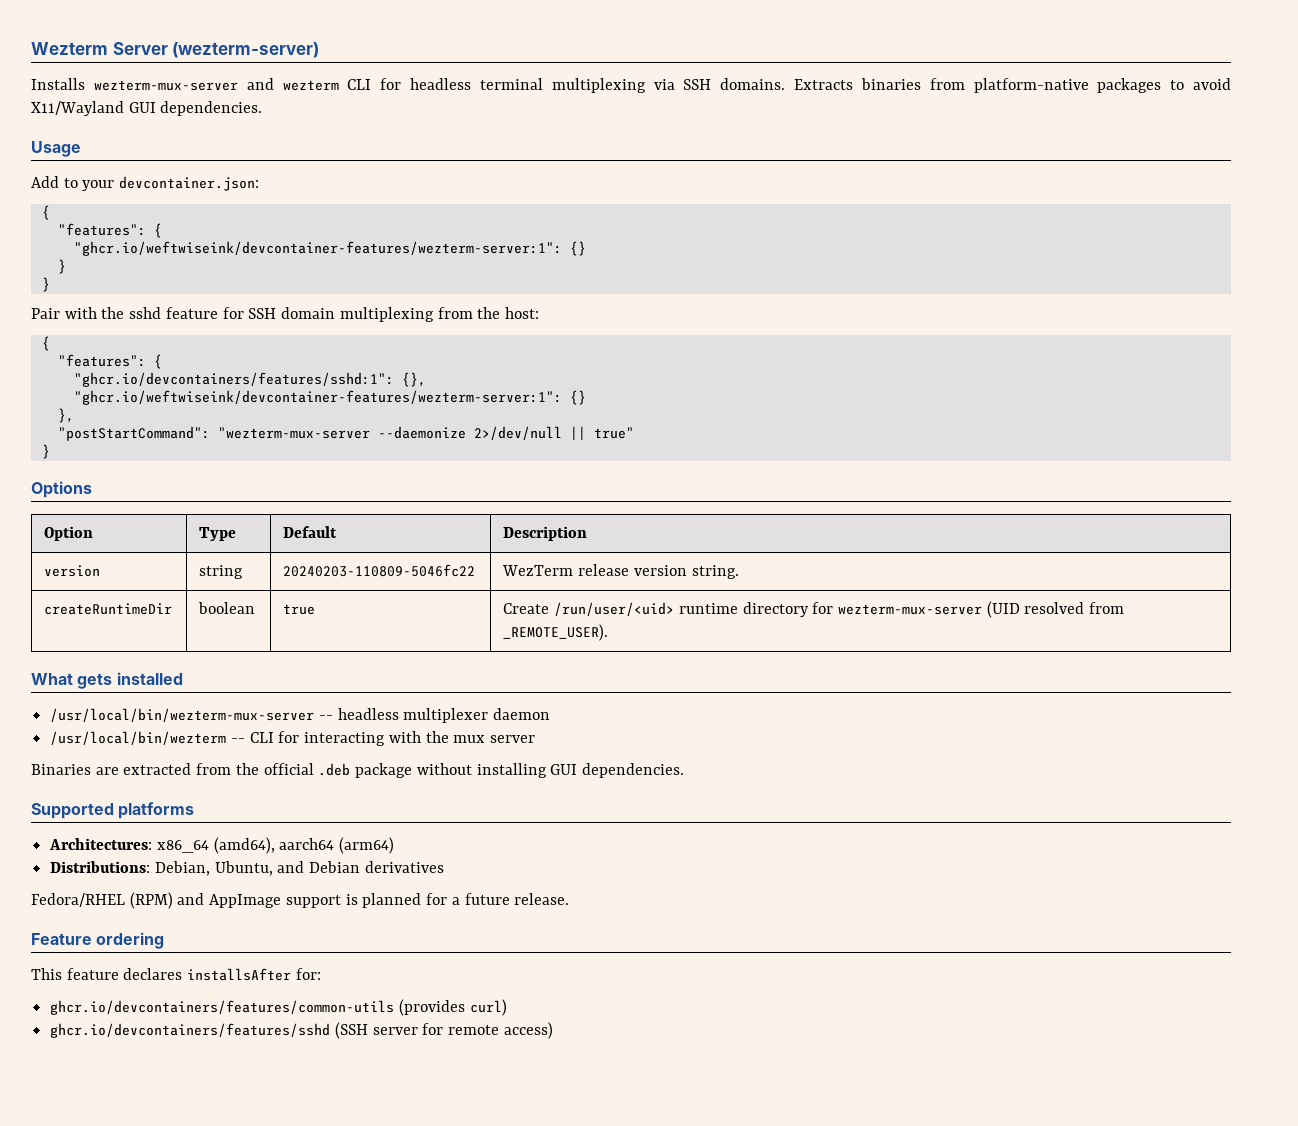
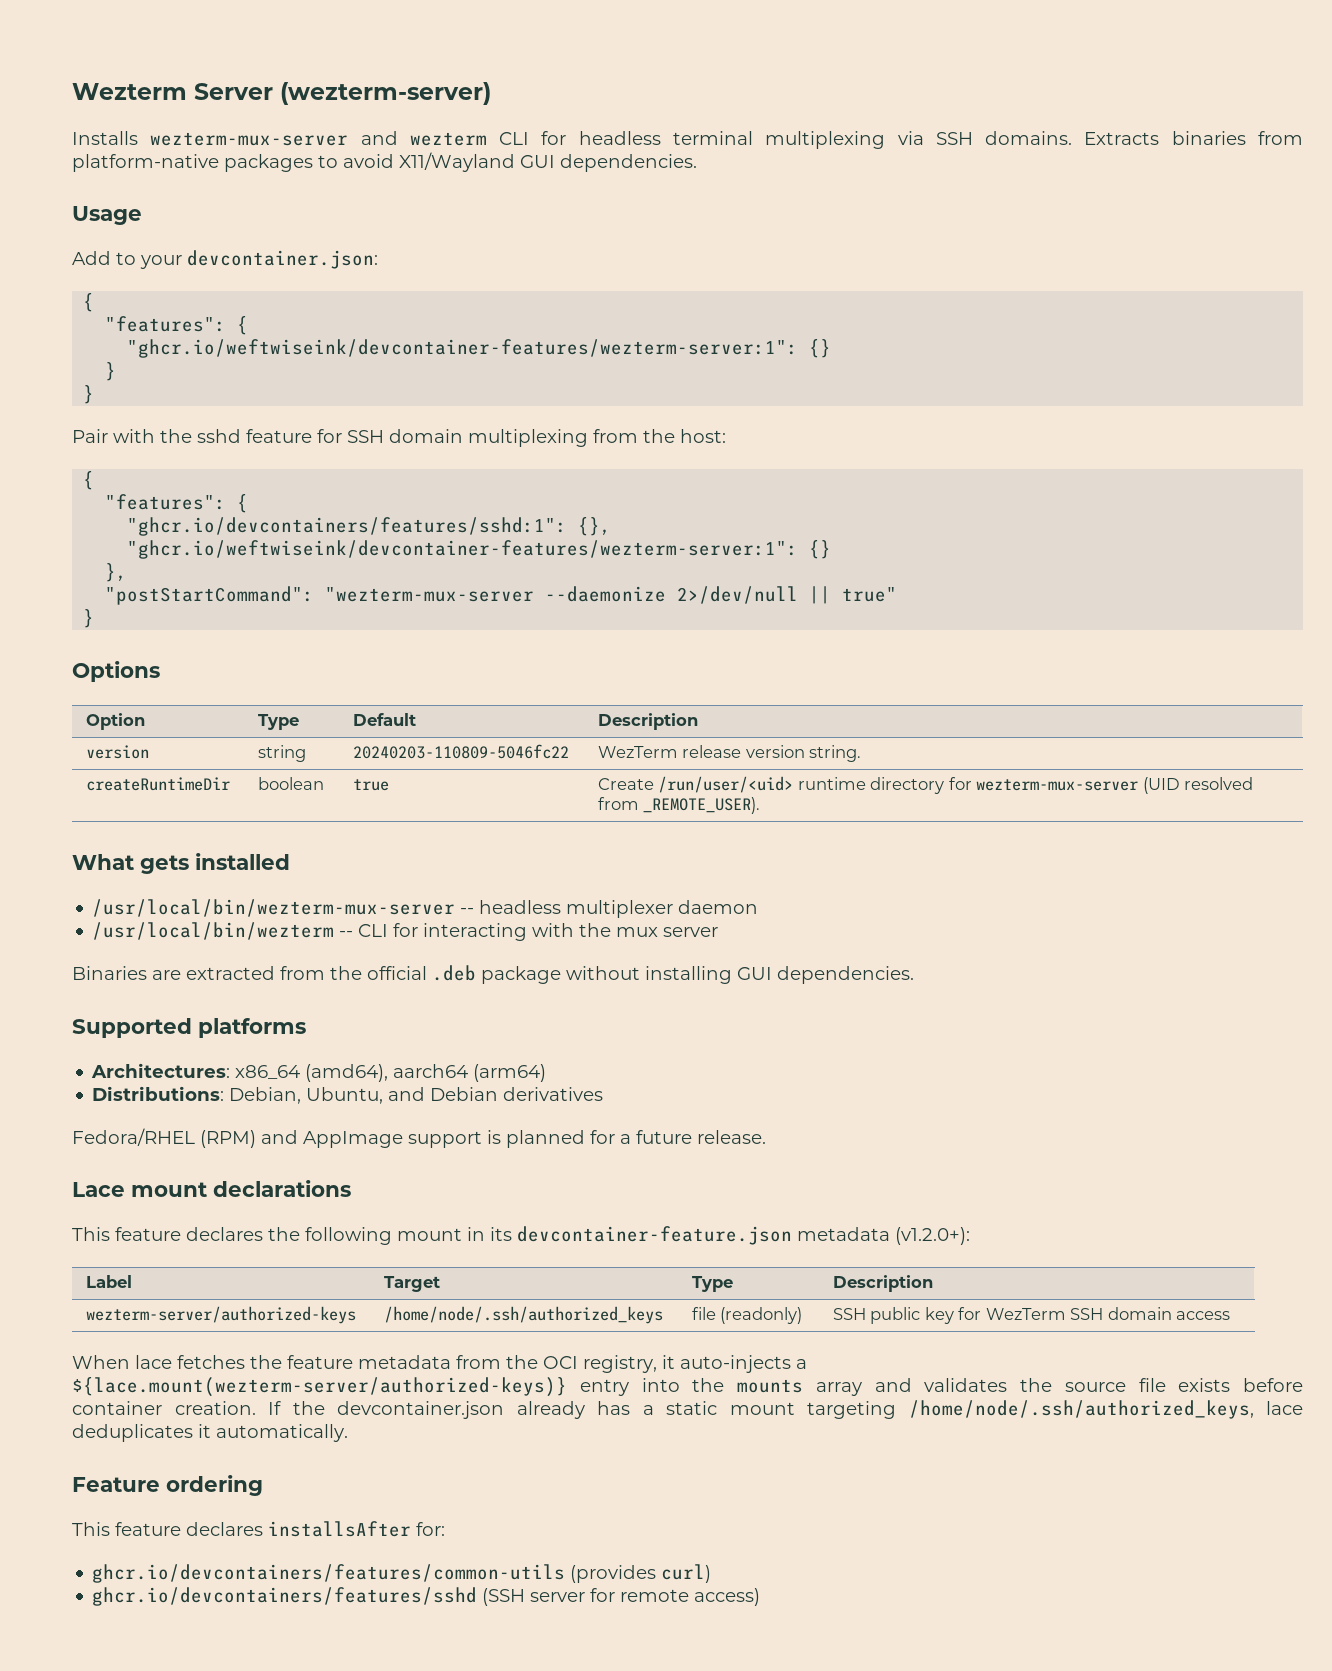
(570, 899) none -> [72,1180,351,1197] [72,1226,970,1245] [85,1275,132,1288] [383,1276,440,1292] [691,1276,733,1292] [832,1275,933,1292] [85,1306,356,1324] [383,1306,663,1324] [691,1307,803,1324] [832,1307,1231,1324] [72,1355,807,1373] [72,1377,1303,1397] [72,1400,1303,1419] [72,1424,348,1442] // Lace mount declarations // This feature declares the following mount in its devcontainer-feature.json metadata (v1.2.0+): // Label | Target | Type | Description // wezterm-server/authorized-keys | /home/node/.ssh/authorized_keys | file (readonly) | SSH public key for WezTerm SSH domain access // When lace fetches the feature metadata from the OCI registry, it auto-injects a ${lace.mount(wezterm-server/authorized-keys)} entry into the mounts array and validates the source file exists before container creation. If the devcontainer.json already has a static mount targeting /home/node/.ssh/authorized_keys, lace deduplicates it automatically.

